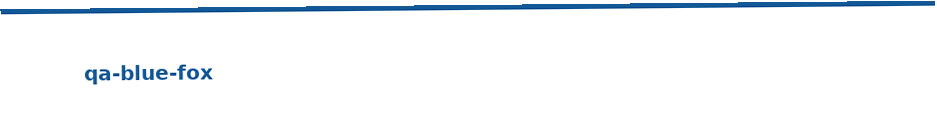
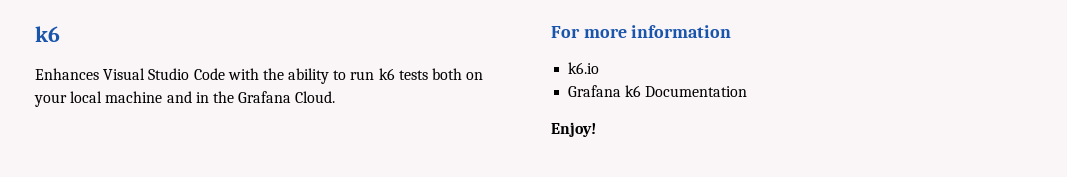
[84,64,214,85] qa-blue-fox -> [35,26,60,42] [35,68,484,84] [34,91,336,107] [551,25,732,38] [568,62,600,74] [568,85,748,97] [551,122,596,137] k6 // Enhances Visual Studio Code with the ability to run k6 tests both on your local machine and in the Grafana Cloud. // For more information // k6.io // Grafana k6 Documentation // Enjoy!

